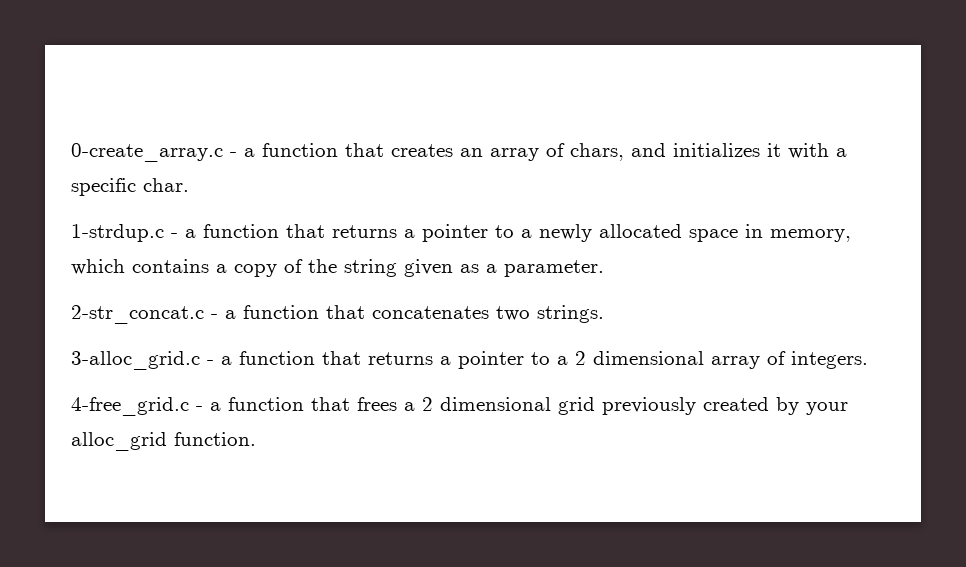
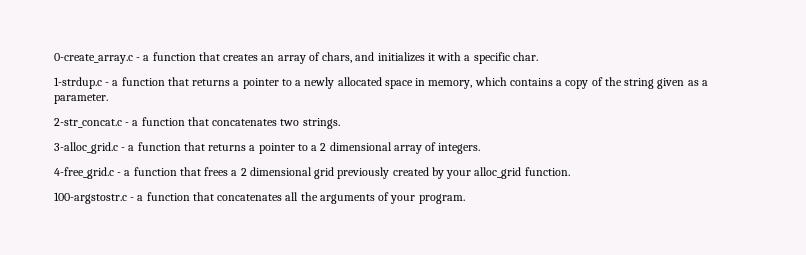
(256, 439) none -> [54,192,465,204] // 100-argstostr.c - a function that concatenates all the arguments of your program.

